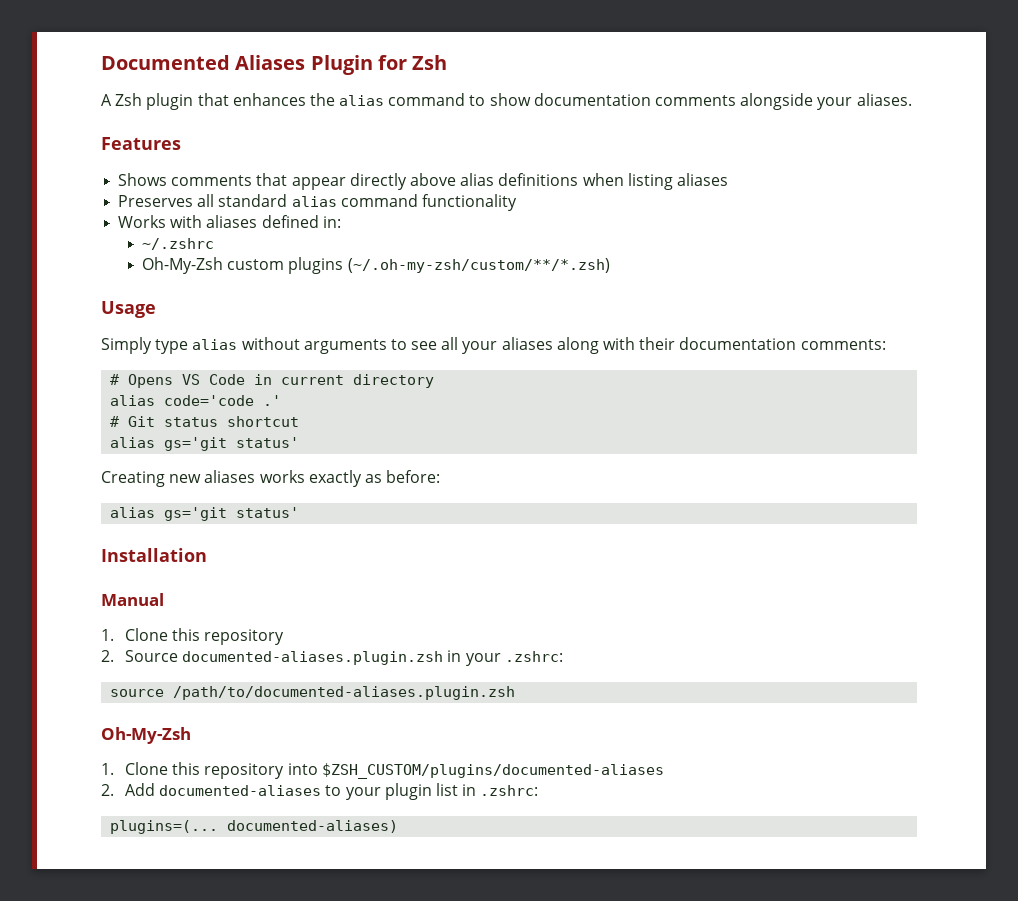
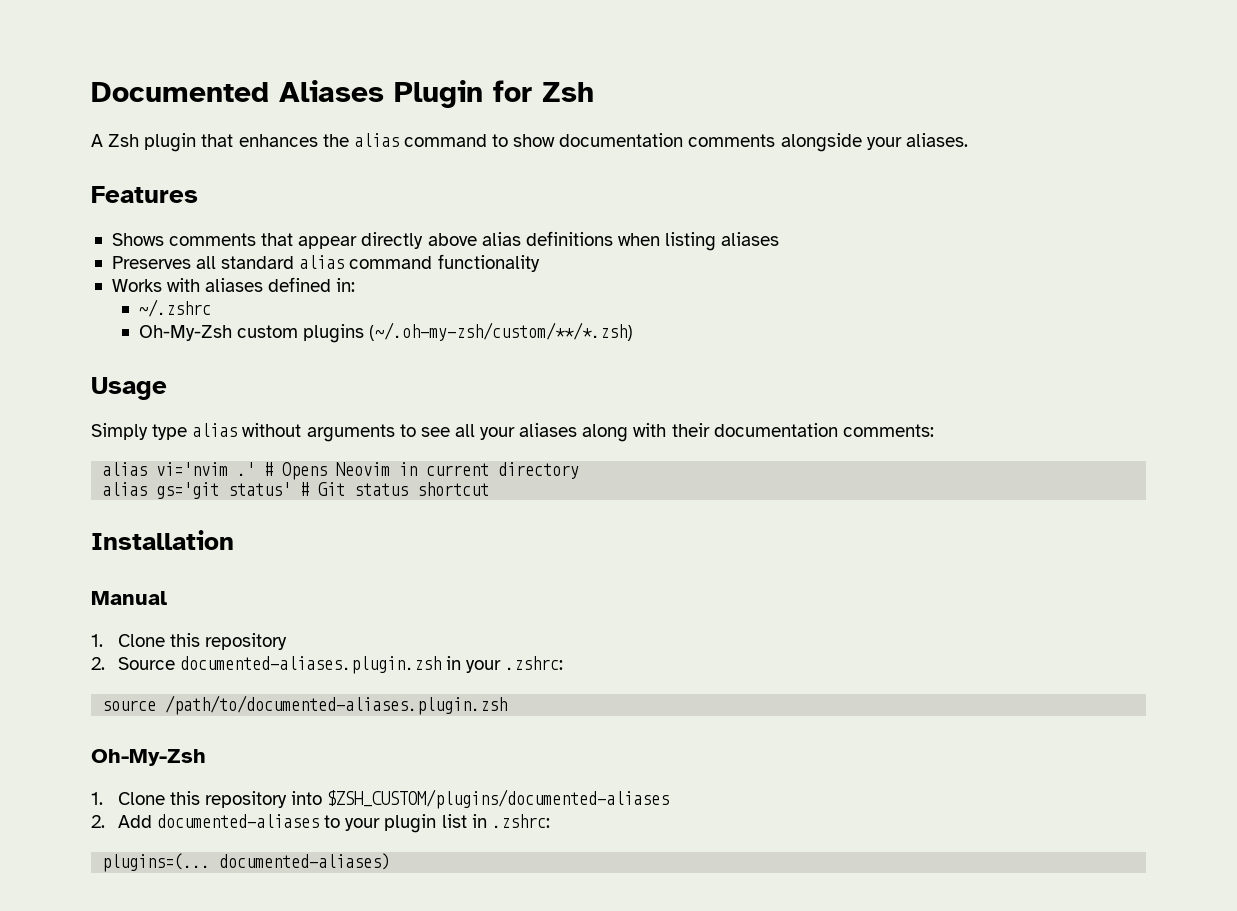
[110,374,246,388] # Opens VS Code -> [102,462,391,480] alias vi='nvim .' # Opens Neovim
[164,395,282,406] code='code .' // -> [156,482,292,499] gs='git status'
[110,437,300,451] [101,470,441,487] [110,507,300,521] // alias gs='git status' // Creating new aliases works exactly as before: // alias gs='git status' -> (490, 489) none

